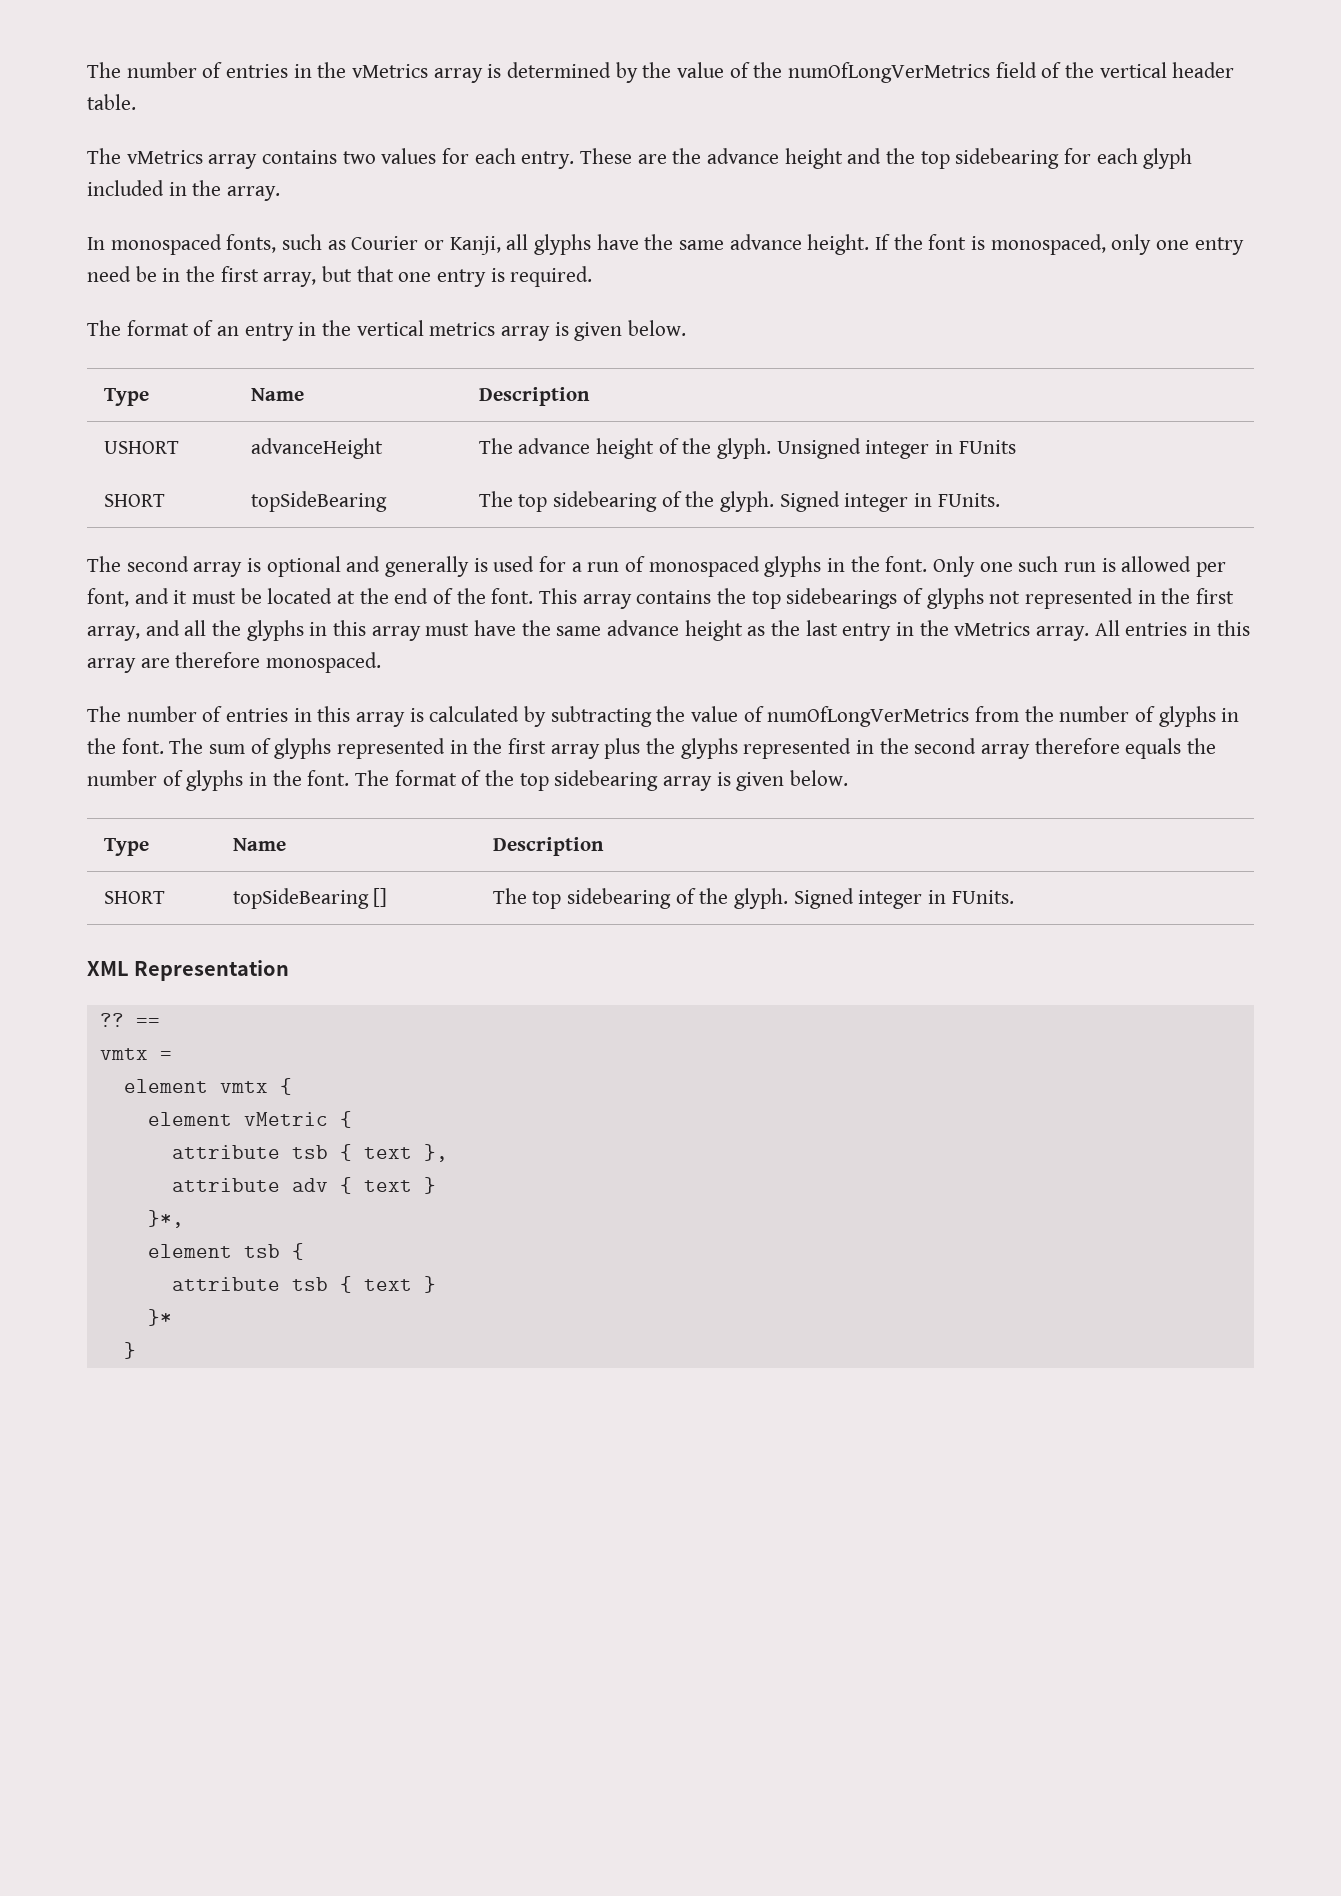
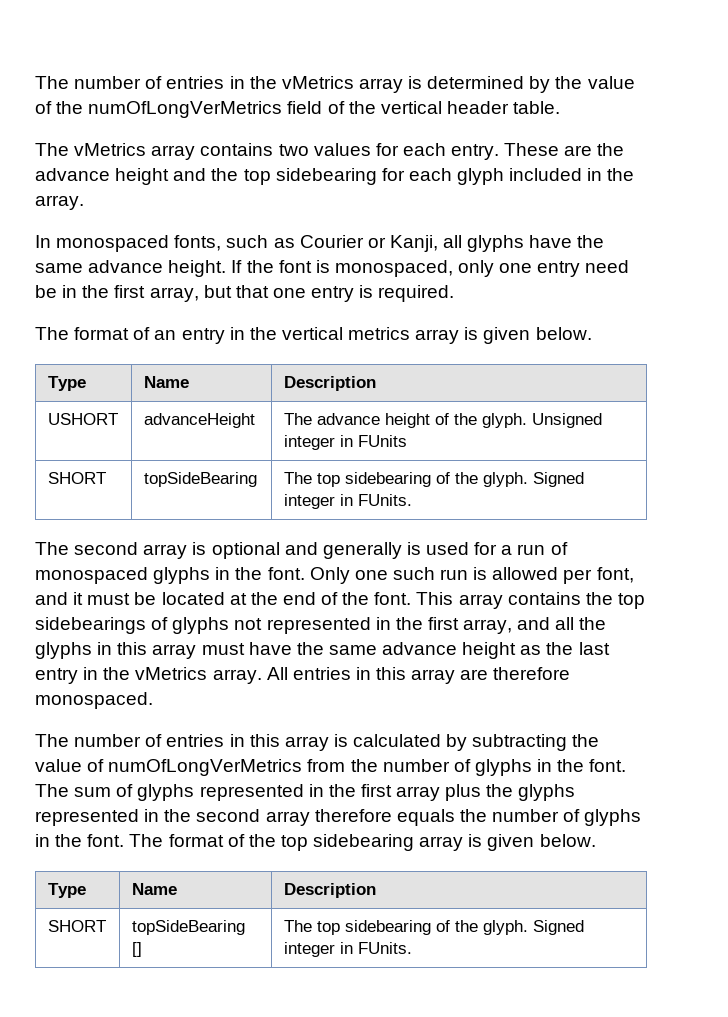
[87,960,290,981] [99,1013,160,1027] [99,1048,172,1060] [123,1078,292,1095] [147,1111,352,1128] [171,1144,448,1162] [171,1177,436,1194] [147,1210,184,1228] [147,1243,304,1260] [171,1276,436,1293] [147,1309,172,1326] [123,1342,136,1359] // XML Representation // ?? == // vmtx = // element vmtx { // element vMetric { // attribute tsb { text }, // attribute adv { text } // }*, // element tsb { // attribute tsb { text } // }* // } -> (412, 948) none

